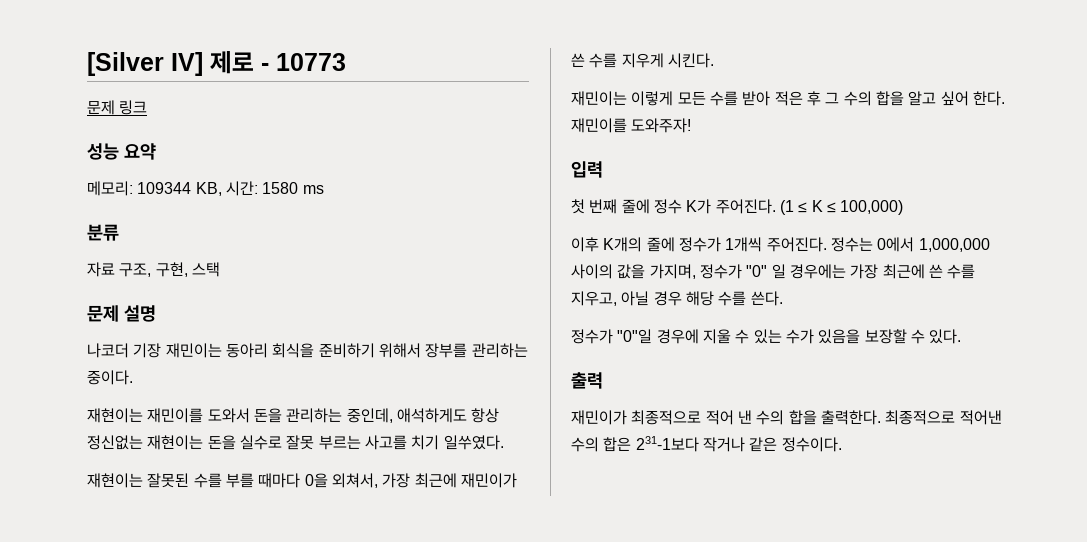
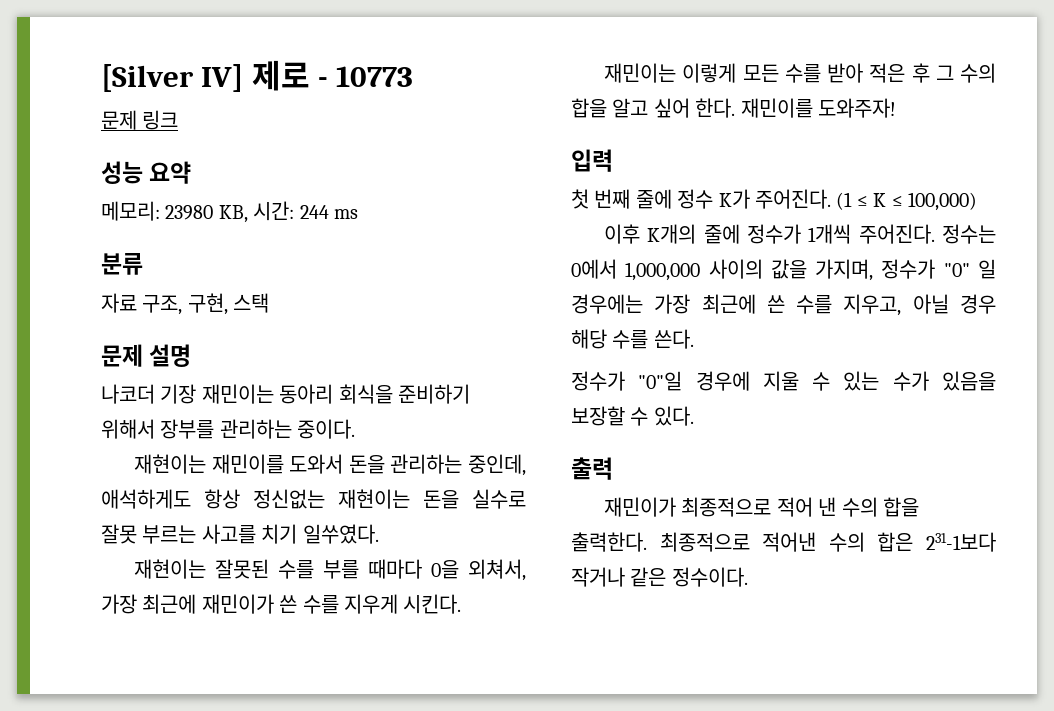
[137,182,192,194] 109344 -> [165,205,214,220] 23980
[262,182,299,194] 1580 -> [299,205,329,219] 244

